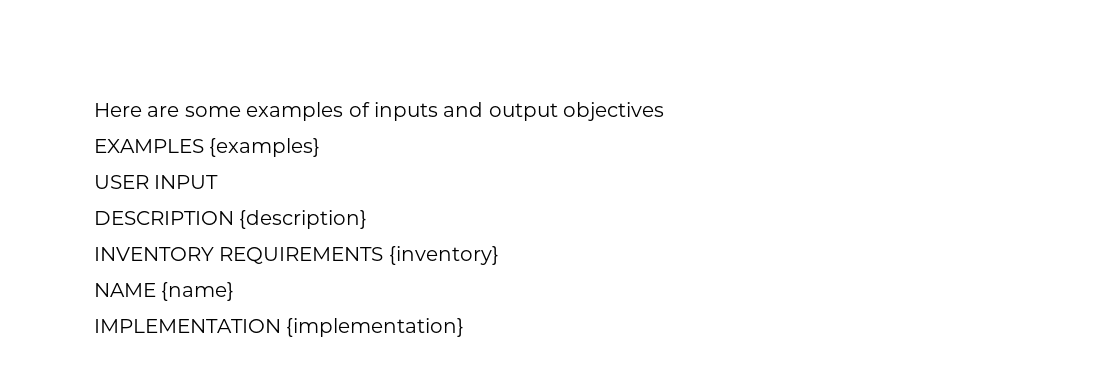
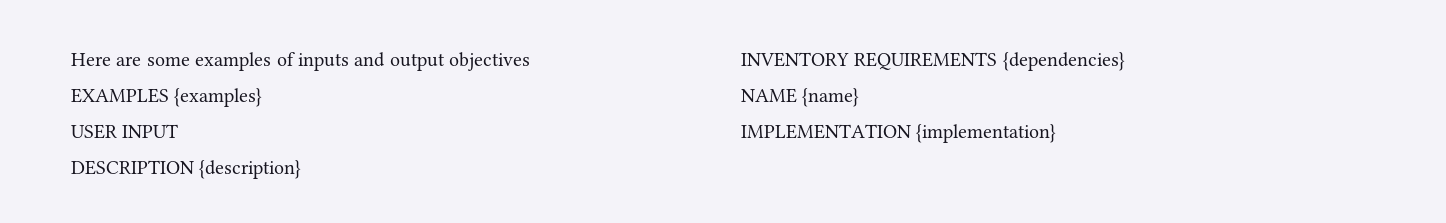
[388,246,499,265] {inventory} -> [1002,52,1125,71] {dependencies}

